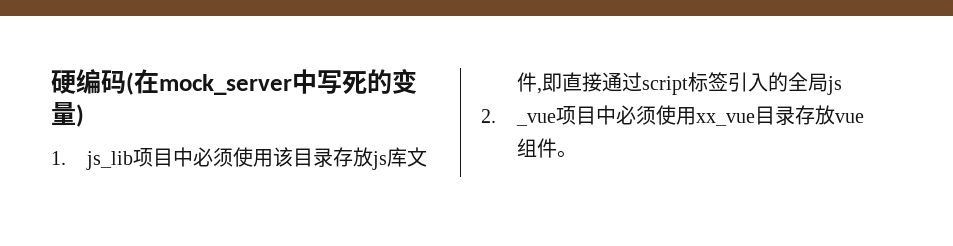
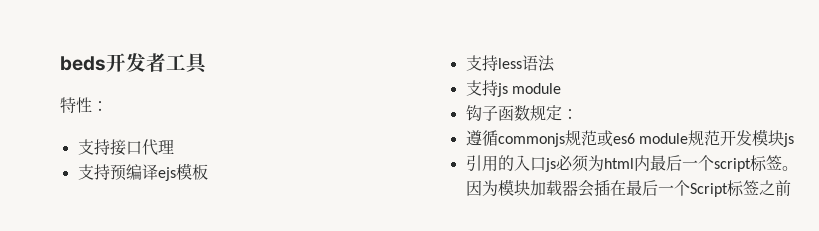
[51,69,417,95] [51,102,84,127] [51,147,427,170] [516,72,842,95] [481,105,864,126] [516,138,577,158] 硬编码(在mock_server中写死的变量) // 1. js_lib项目中必须使用该目录存放js库文件,即直接通过script标签引入的全局js // 2. _vue项目中必须使用xx_vue目录存放vue组件。 -> [60,53,208,74] [60,97,108,114] [77,139,174,156] [77,163,208,181] [465,55,555,72] [465,80,561,97] [465,105,578,121] [465,129,794,147] [465,155,798,172] [465,179,791,197] beds开发者工具 // 特性： // 支持接口代理 // 支持预编译ejs模板 // 支持less语法 // 支持js module // 钩子函数规定： // 遵循commonjs规范或es6 module规范开发模块js // 引用的入口js必须为html内最后一个script标签。因为模块加载器会插在最后一个Script标签之前

